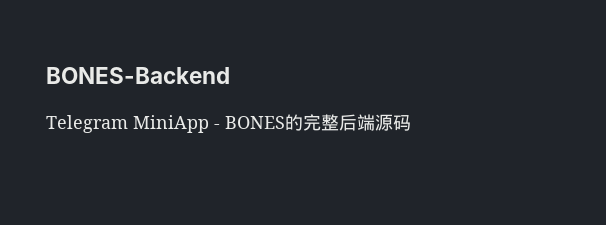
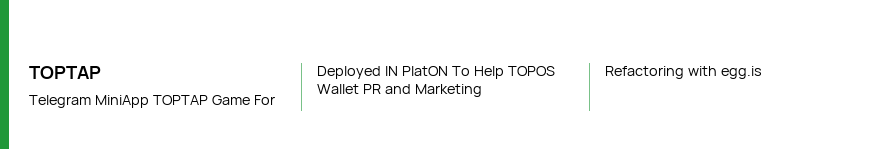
[46,67,230,84] BONES-Backend -> [29,66,101,79] TOPTAP
[214,114,411,131] - BONES的完整后端源码 -> [152,95,275,105] [317,66,555,79] [317,84,482,97] [605,66,762,79] TOPTAP Game For Deployed IN PlatON To Help TOPOS Wallet PR and Marketing // Refactoring with egg.is

